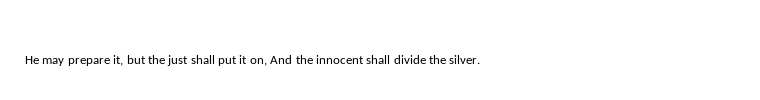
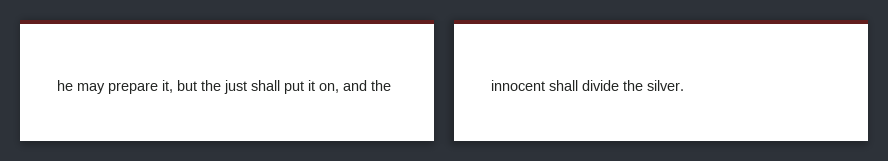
[25,56,39,64] He -> [57,80,73,91] he
[270,55,293,64] And -> [343,80,367,91] and

